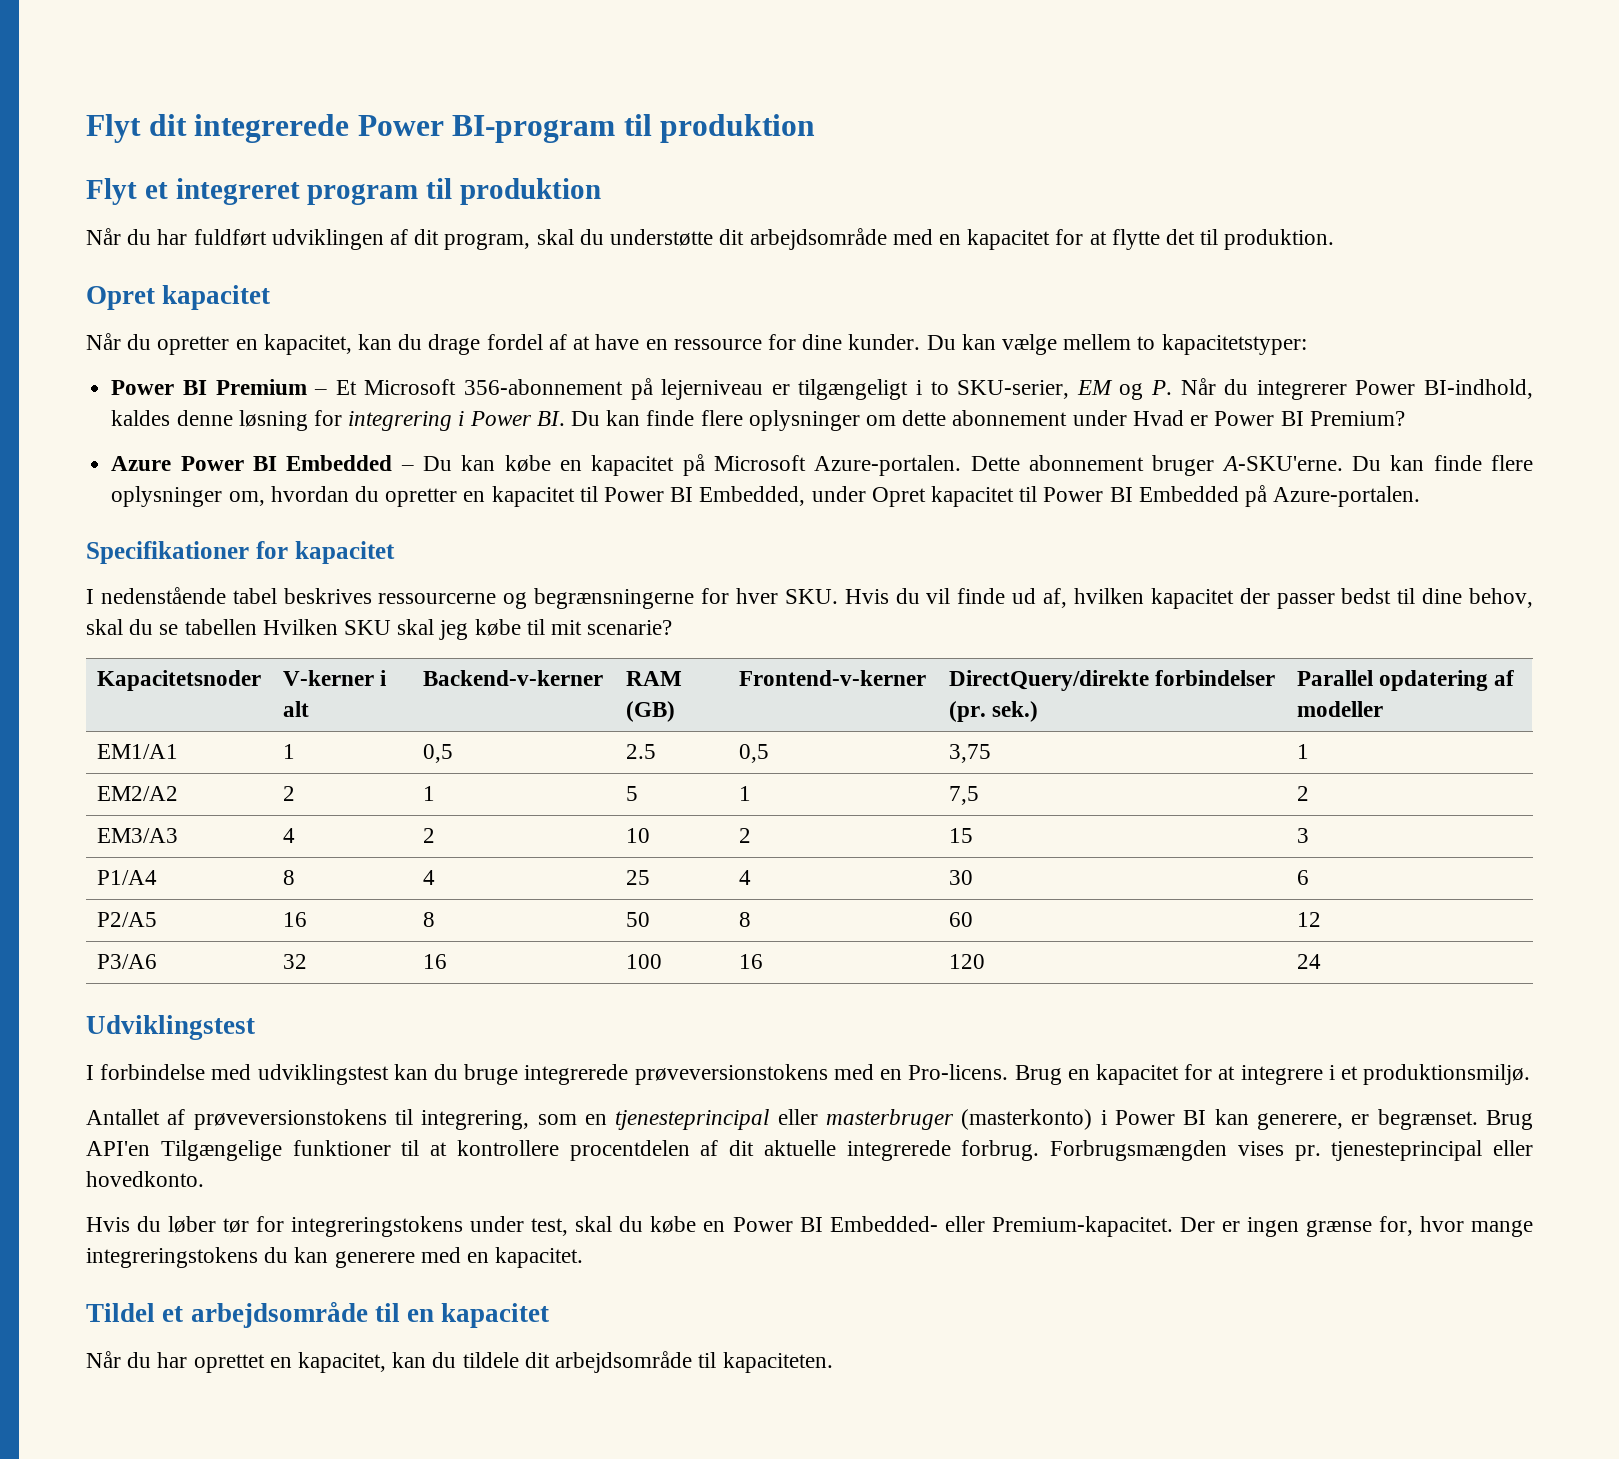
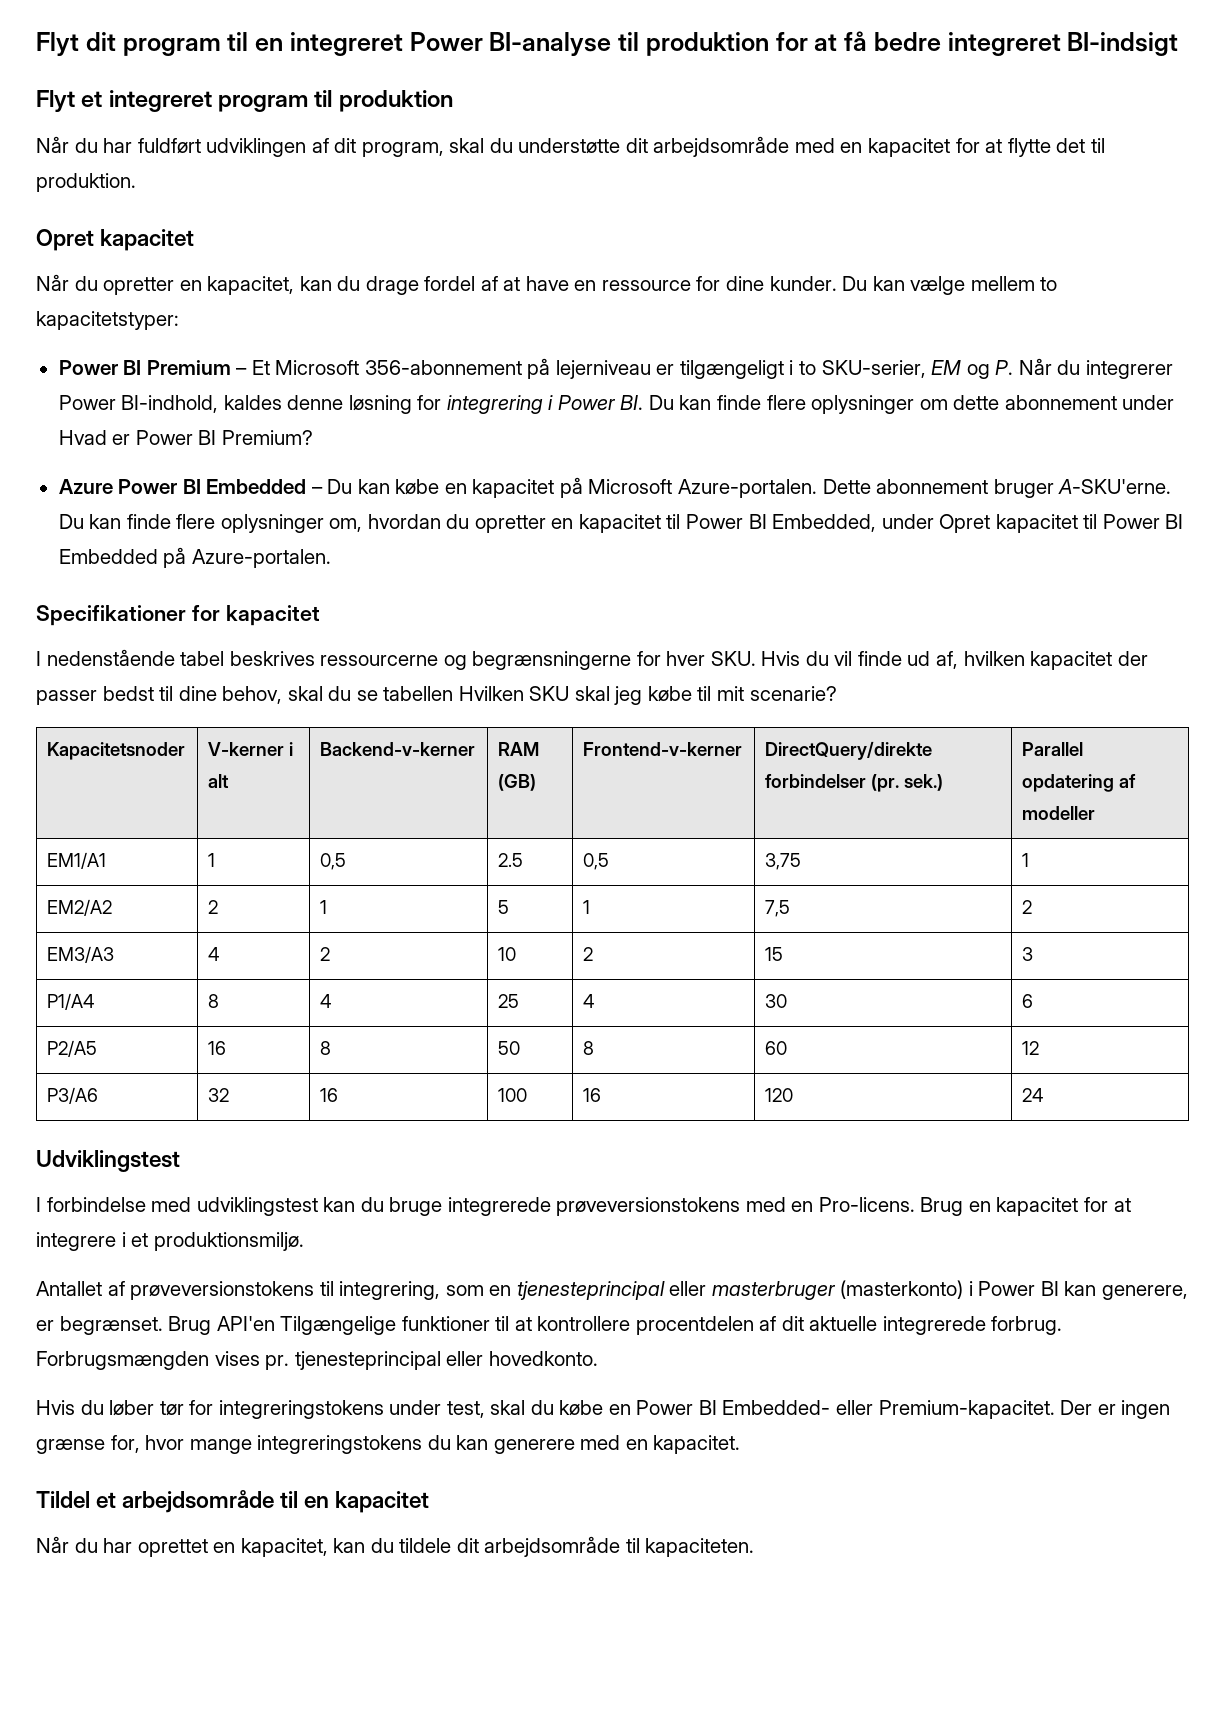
[194,114,816,143] integrerede Power BI-program til produktion -> [122,31,1179,56] program til en integreret Power BI-analyse til produktion for at få bedre integreret BI-indsigt

